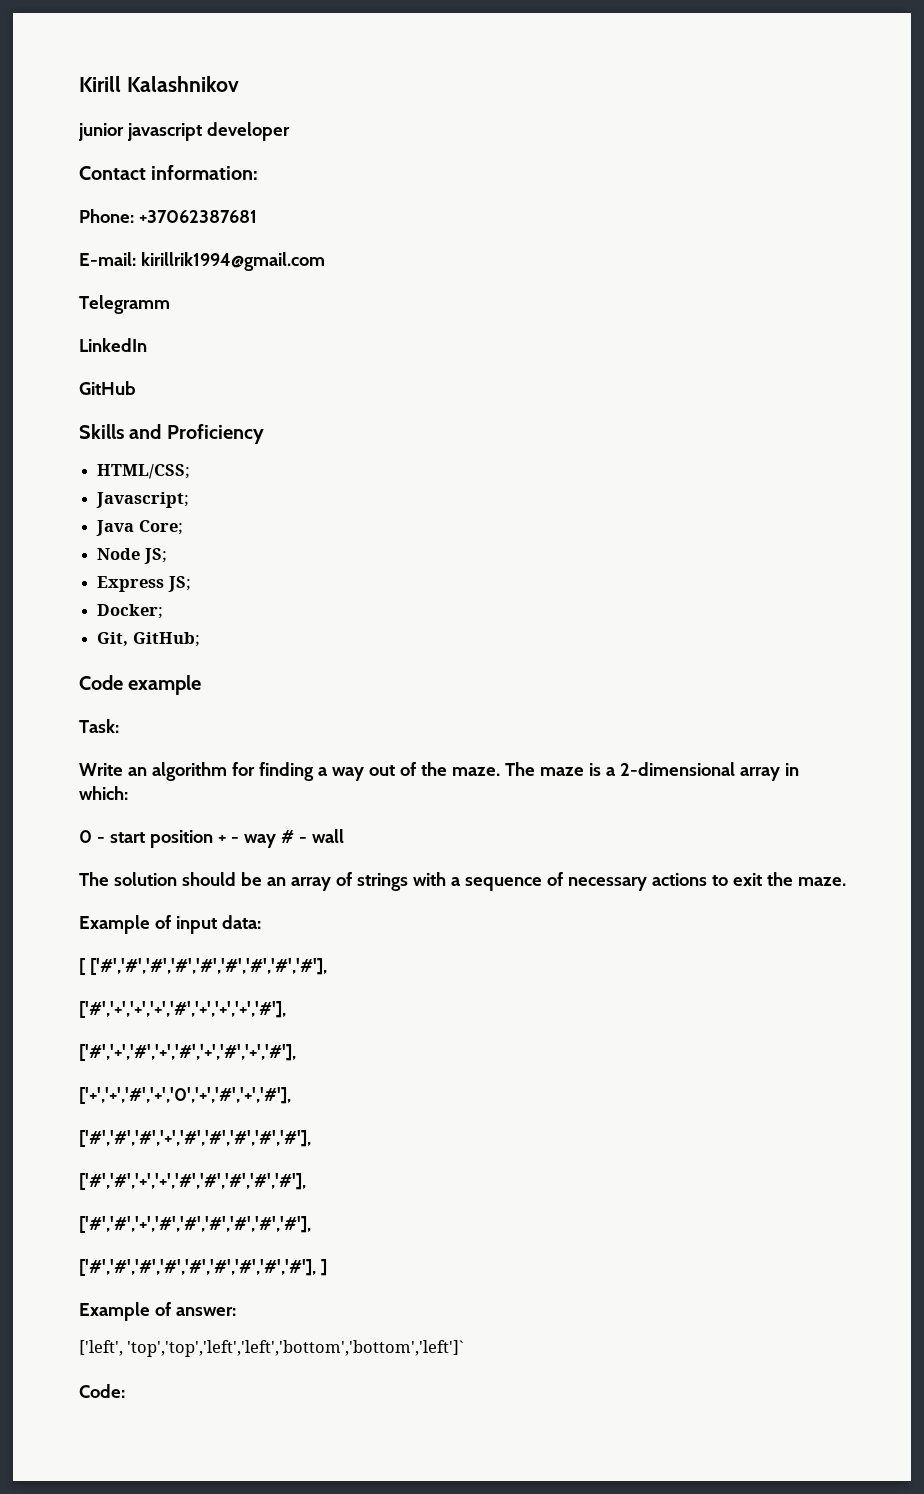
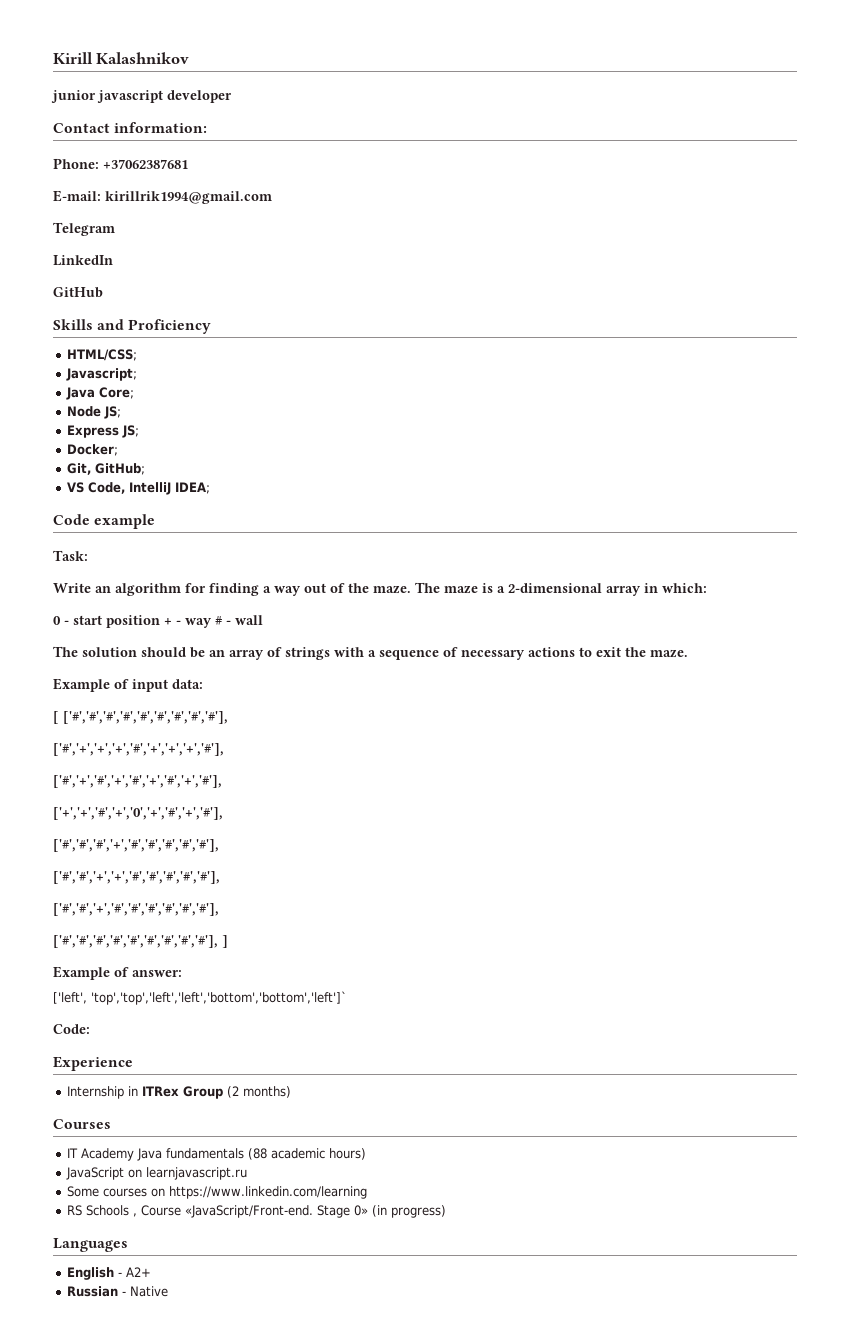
[79,295,170,314] Telegramm -> [53,222,115,236] Telegram
(200, 639) none -> [66,482,210,495] // VS Code, IntelliJ IDEA;
(125, 1391) none -> [53,1056,133,1071] [66,1086,291,1099] [53,1119,111,1129] [66,1148,366,1161] [65,1167,247,1180] [66,1186,367,1199] [66,1205,446,1218] [53,1238,128,1252] [66,1267,151,1280] [66,1286,168,1297] // Experience // Internship in ITRex Group (2 months) // Courses // IT Academy Java fundamentals (88 academic hours) // JavaScript on learnjavascript.ru // Some courses on https://www.linkedin.com/learning // RS Schools , Course «JavaScript/Front-end. Stage 0» (in progress) // Languages // English - A2+ // Russian - Native

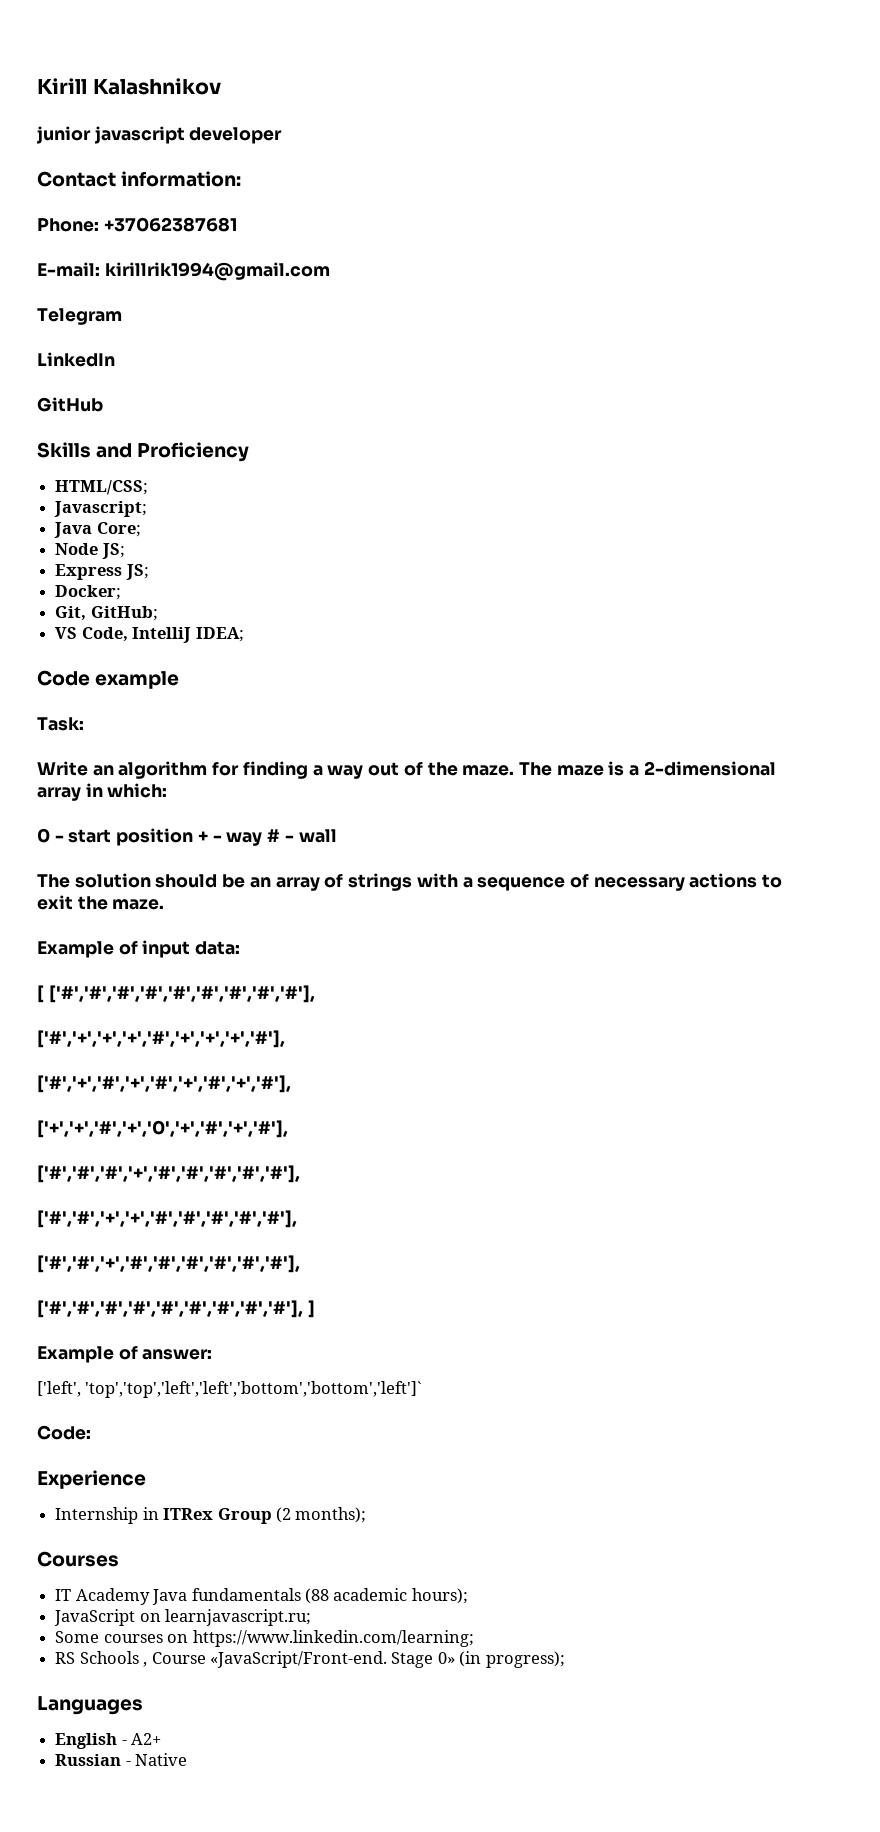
[242,1086,291,1098] months) -> [295,1507,367,1523] months);
[328,1148,366,1160] hours) -> [411,1588,468,1604] hours);
[145,1167,247,1180] learnjavascript.ru -> [165,1609,312,1626] learnjavascript.ru;
[168,1186,367,1199] https://www.linkedin.com/learning -> [192,1630,474,1647] https://www.linkedin.com/learning;
[390,1205,446,1218] progress) -> [485,1651,565,1668] progress);

